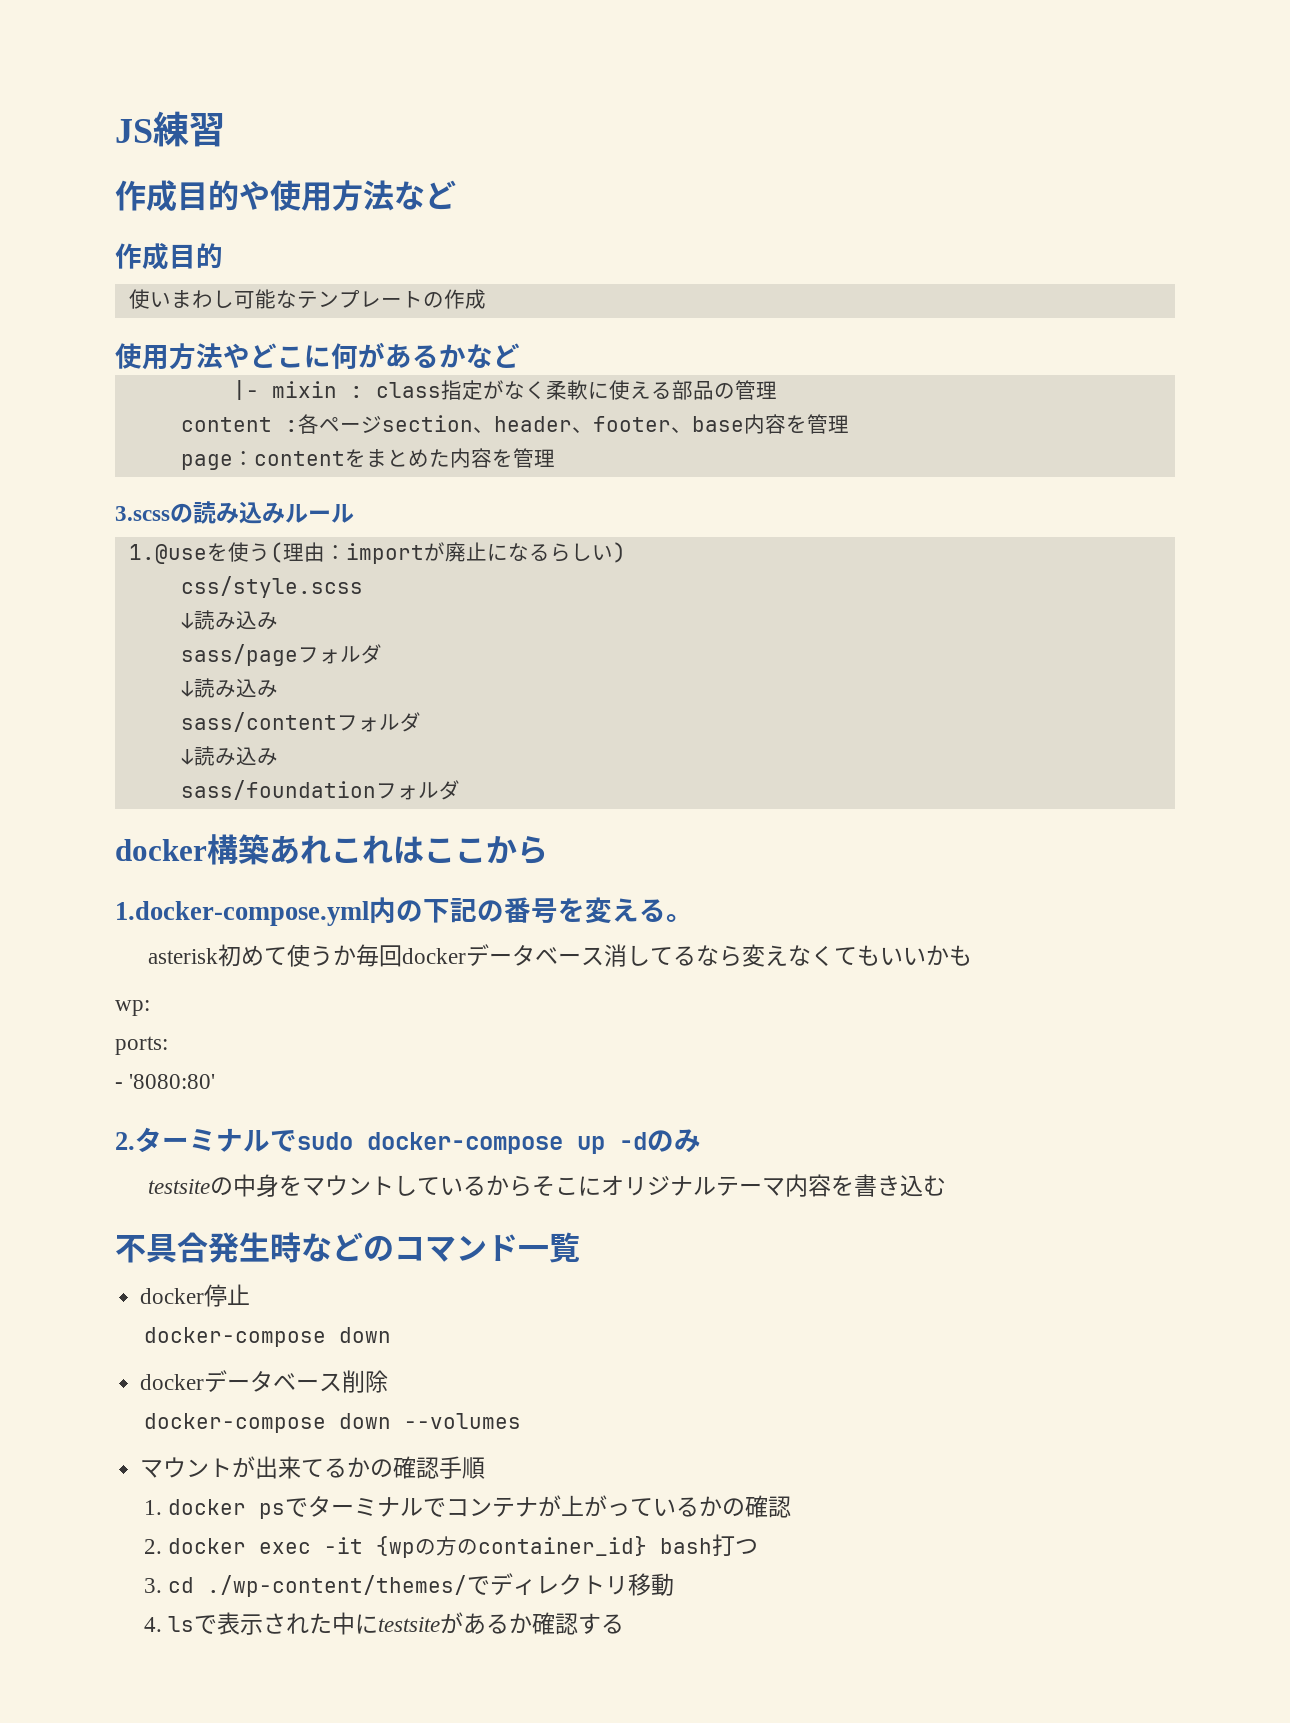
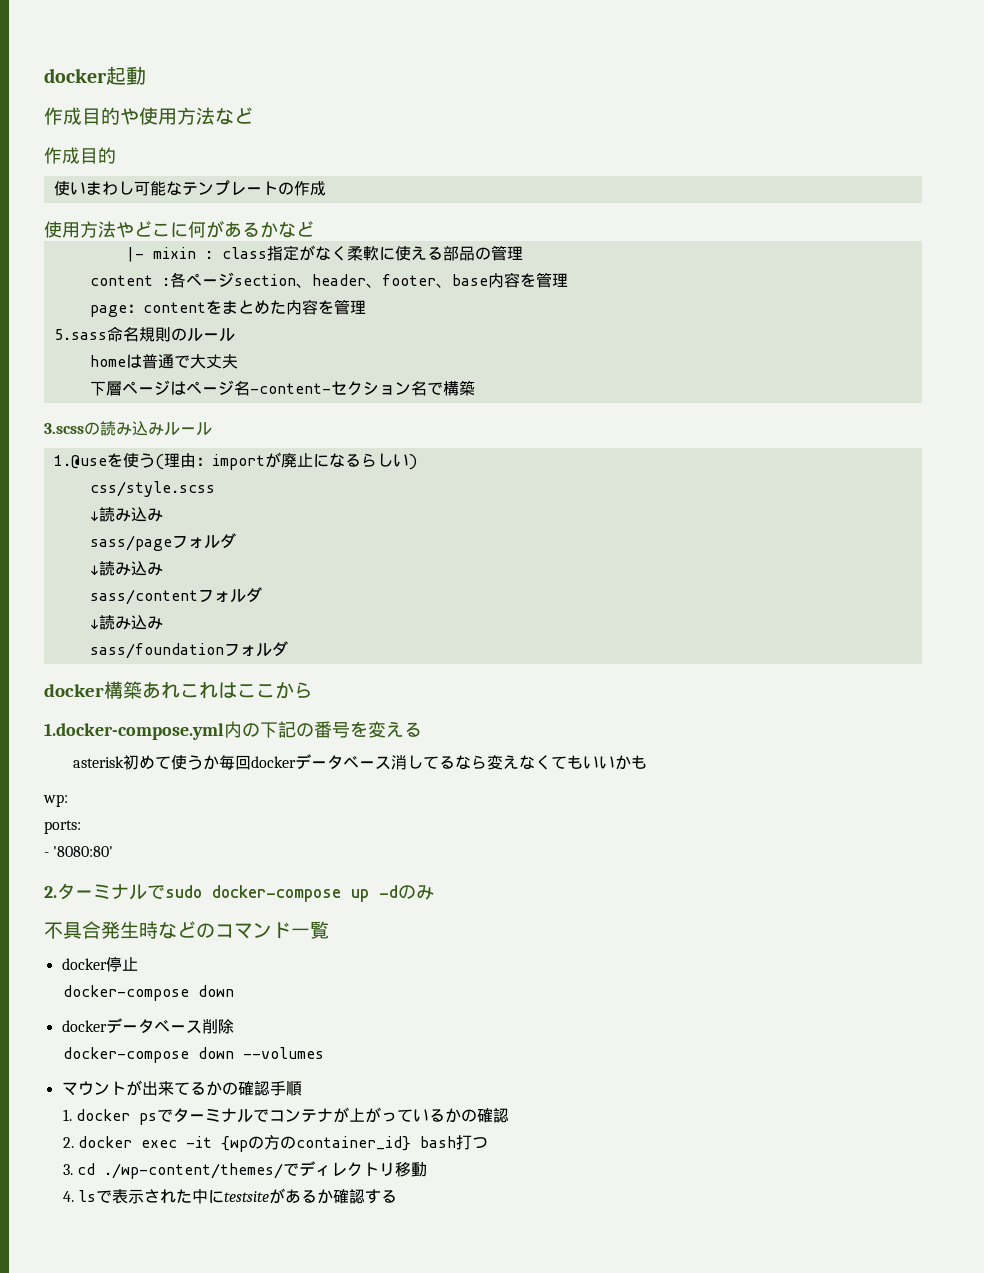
[115,111,225,147] JS練習 -> [44,66,146,85] docker起動
(555, 458) none -> [53,326,235,342] [89,354,238,369] [89,380,475,396] // 5.sass命名規則のルール // homeは普通で大丈夫 // 下層ページはページ名-content-セクション名で構築
[666,914,693,922] 。 -> (422, 729) none
[148,1174,947,1197] // testsiteの中身をマウントしているからそこにオリジナルテーマ内容を書き込む -> (434, 892) none

